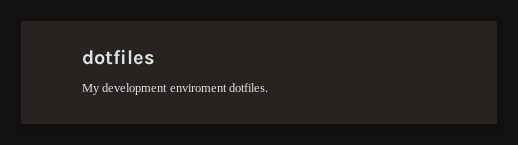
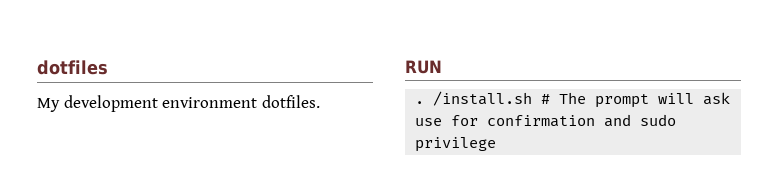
[169,84,227,92] enviroment -> [162,97,258,108] environment
(269, 87) none -> [405,60,442,74] [415,91,731,108] [415,114,677,127] [415,137,497,152] // RUN // . /install.sh # The prompt will ask use for confirmation and sudo privilege

